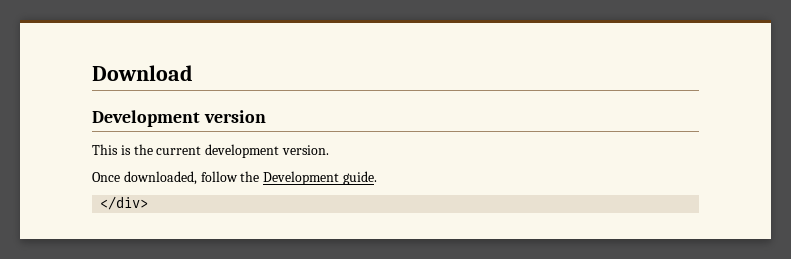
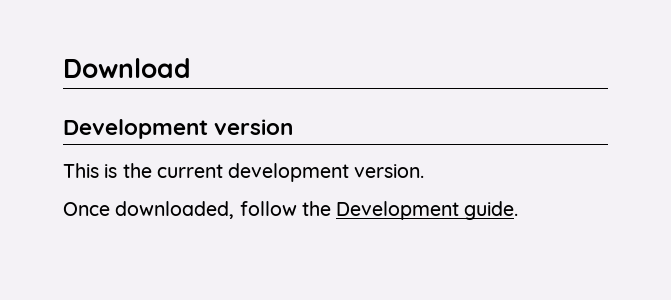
[100,196,149,210] // </div> -> (519, 210) none

